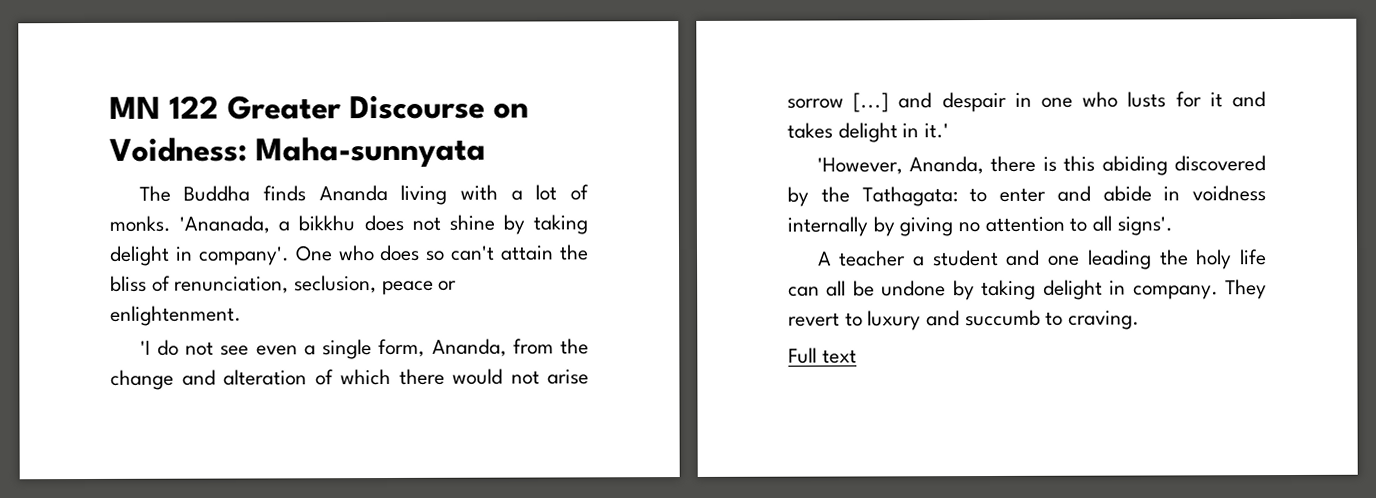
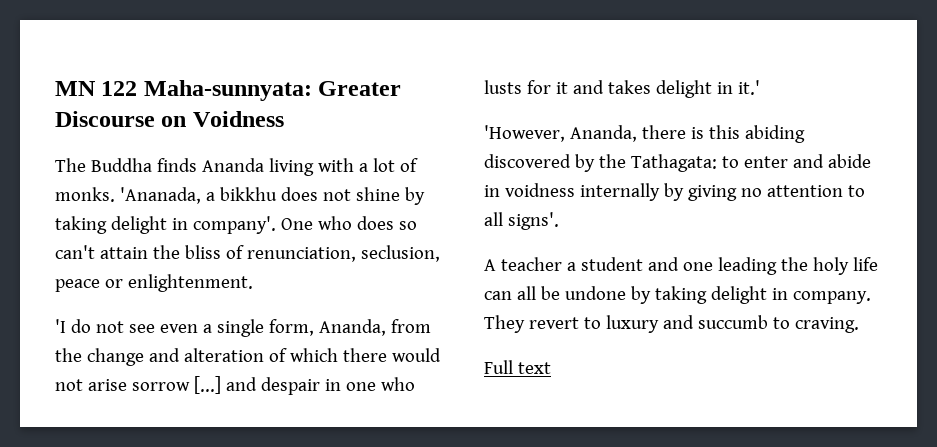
(219, 107) none -> [143,80,312,101] Maha-sunnyata:
[109,136,486,168] Voidness: Maha-sunnyata -> [192,111,284,127] Voidness

